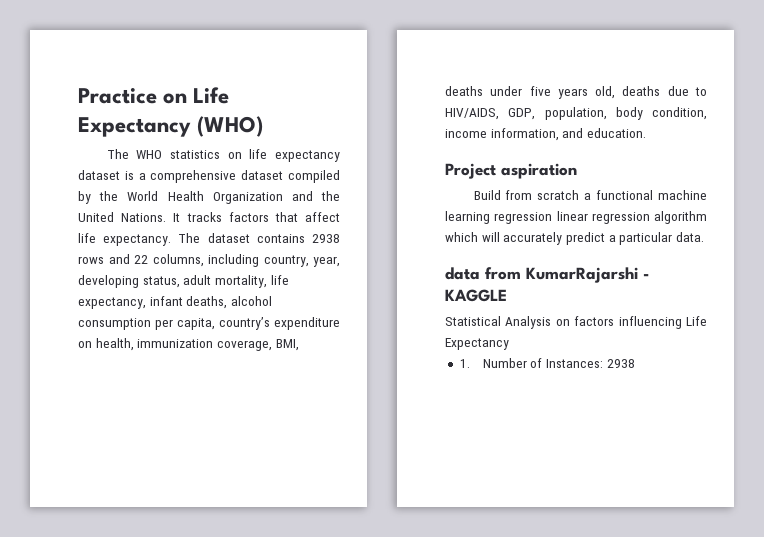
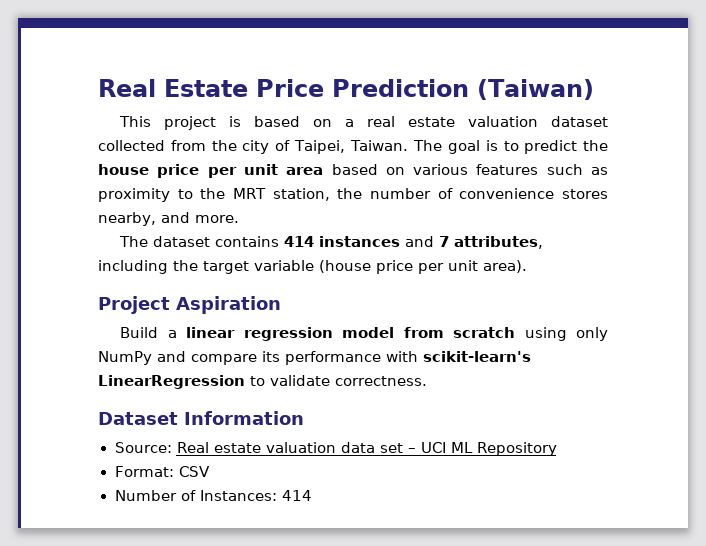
[78,87,230,104] [78,116,264,137] [106,149,340,162] [78,170,340,183] [78,191,340,204] [78,212,340,222] [78,233,340,246] [78,254,340,267] [78,275,289,288] [78,296,272,309] [78,317,340,330] [78,338,299,351] [445,86,707,99] [445,107,707,120] [445,128,646,141] Practice on Life Expectancy (WHO) // The WHO statistics on life expectancy dataset is a comprehensive dataset compiled by the World Health Organization and the United Nations. It tracks factors that affect life expectancy. The dataset contains 2938 rows and 22 columns, including country, year, developing status, adult mortality, life expectancy, infant deaths, alcohol consumption per capita, country’s expenditure on health, immunization coverage, BMI, deaths under five years old, deaths due to HIV/AIDS, GDP, population, body condition, income information, and education. -> [98,79,594,100] [119,116,608,130] [98,140,609,154] [98,164,608,178] [98,188,608,202] [98,212,239,226] [119,236,544,249] [98,260,527,274] Real Estate Price Prediction (Taiwan) // This project is based on a real estate valuation dataset collected from the city of Taipei, Taiwan. The goal is to predict the house price per unit area based on various features such as proximity to the MRT station, the number of convenience stores nearby, and more. // The dataset contains 414 instances and 7 attributes, including the target variable (house price per unit area).
[501,163,577,179] aspiration -> [176,296,281,314] Aspiration
[505,190,707,200] [445,211,707,224] [445,232,704,245] [445,267,649,283] [445,289,507,302] [445,316,707,329] [445,338,509,350] [459,359,470,368] from scratch a functional machine learning regression linear regression algorithm which will accurately predict a particular data. // data from KumarRajarshi - KAGGLE // Statistical Analysis on factors influencing Life Expectancy // 1. -> [167,327,608,341] [98,351,531,365] [98,375,427,389] [98,411,304,425] [114,442,557,456] [114,466,210,477] a linear regression model from scratch using only NumPy and compare its performance with scikit-learn's LinearRegression to validate correctness. // Dataset Information // Source: Real estate valuation data set – UCI ML Repository // Format: CSV //
[606,359,635,368] 2938 -> [281,490,312,501] 414

